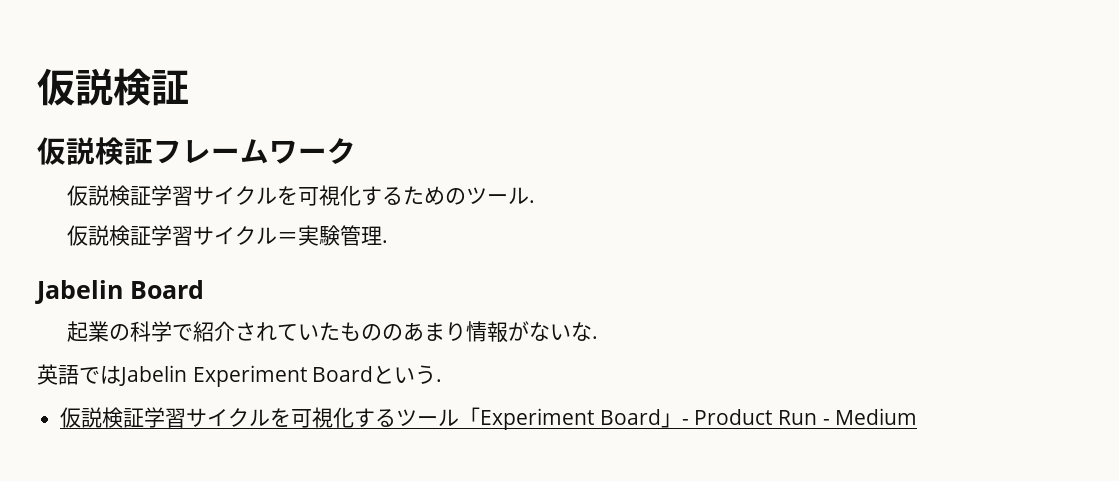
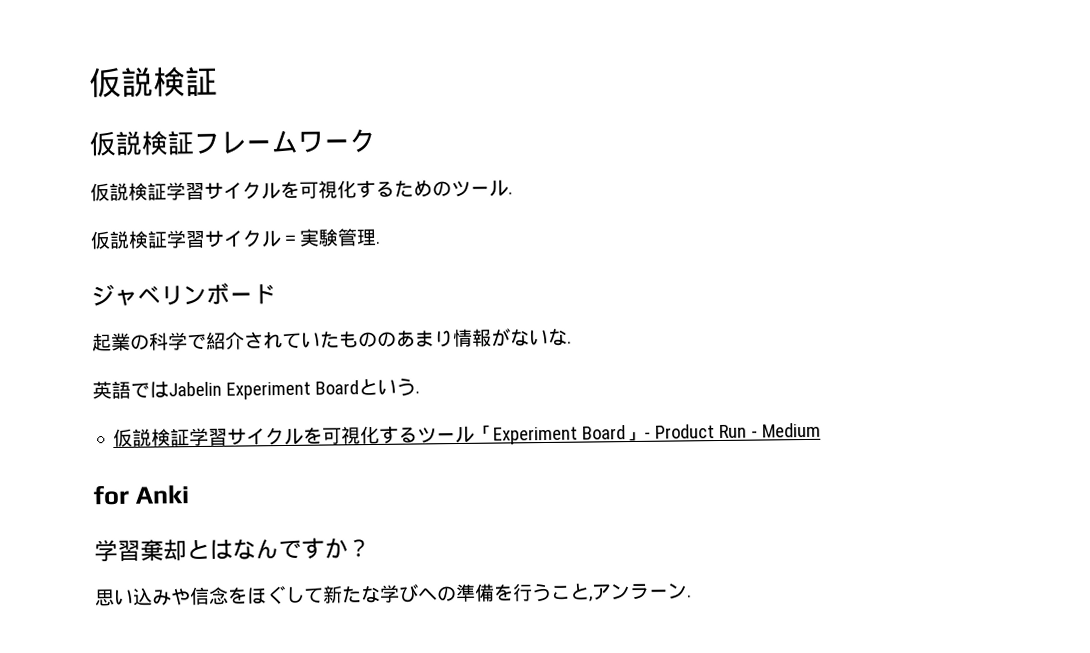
[35,280,204,304] Jabelin Board -> [91,282,276,307] ジャベリンボード
(918, 416) none -> [93,484,190,506] [94,537,371,563] [94,583,692,607] // for Anki // 学習棄却とはなんですか？ // 思い込みや信念をほぐして新たな学びへの準備を行うこと,アンラーン.

